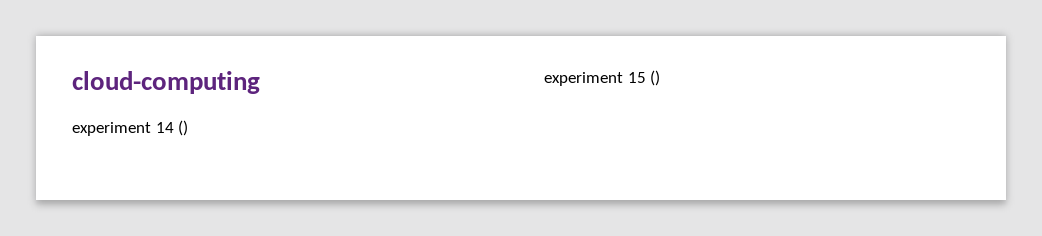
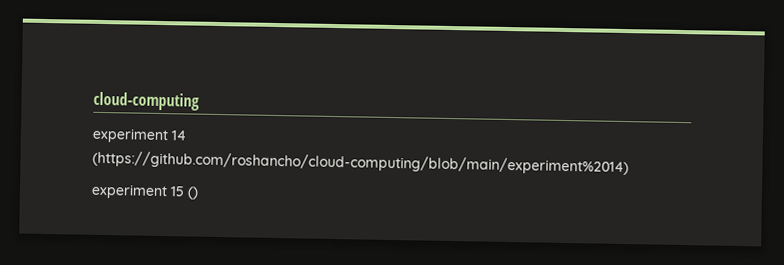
[178,120,189,136] () -> [92,150,629,176] (https://github.com/roshancho/cloud-computing/blob/main/experiment%2014)

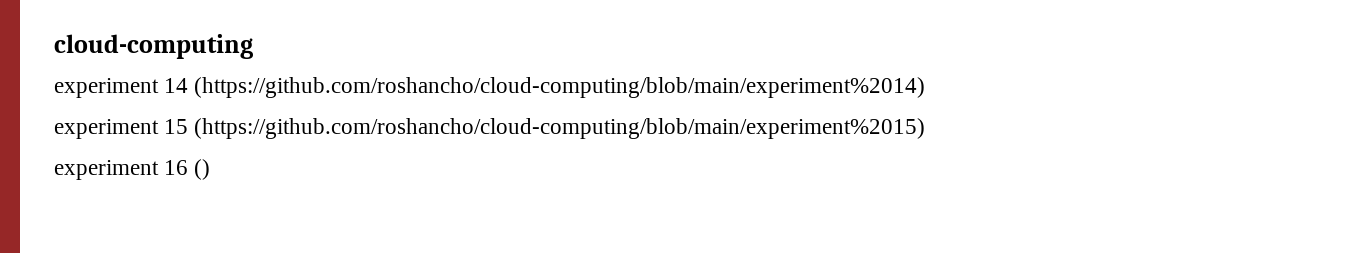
(185, 191) none -> [194,118,926,139] [54,160,189,180] (https://github.com/roshancho/cloud-computing/blob/main/experiment%2015) // experiment 16

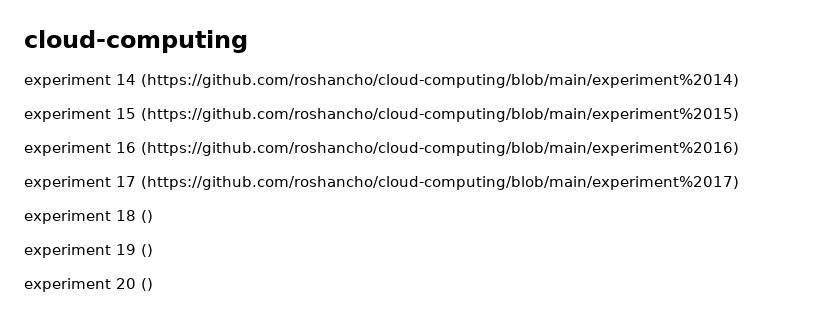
(189, 167) none -> [141,142,739,156] [24,176,739,190] [24,210,153,224] [24,244,153,258] [24,278,136,292] (https://github.com/roshancho/cloud-computing/blob/main/experiment%2016) // experiment 17 (https://github.com/roshancho/cloud-computing/blob/main/experiment%2017) // experiment 18 () // experiment 19 () // experiment 20

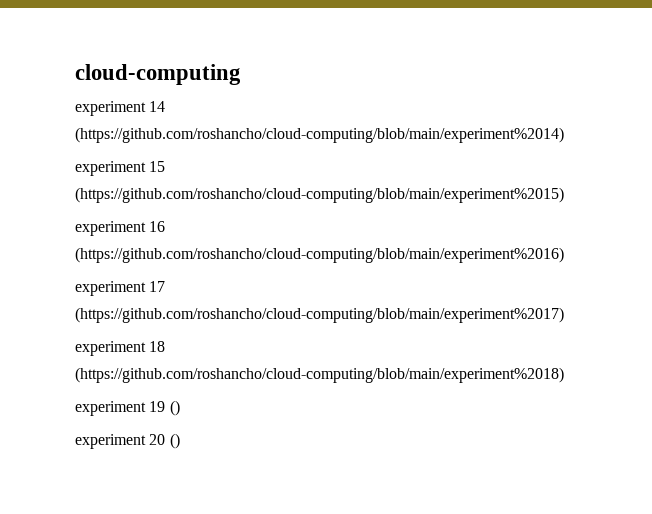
[141,210,153,223] () -> [75,367,564,383] (https://github.com/roshancho/cloud-computing/blob/main/experiment%2018)

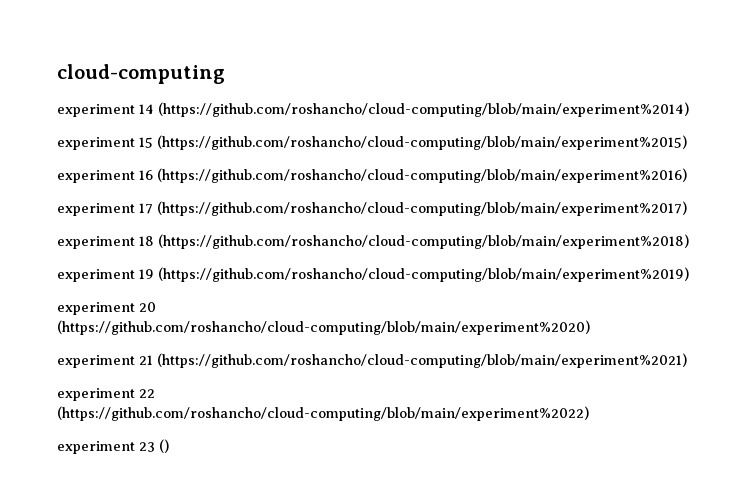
[169,400,180,416] () -> [158,267,689,282] (https://github.com/roshancho/cloud-computing/blob/main/experiment%2019)
(166, 439) none -> [57,320,590,335] [57,353,687,368] [57,388,155,401] [57,406,589,421] [57,441,155,454] (https://github.com/roshancho/cloud-computing/blob/main/experiment%2020) // experiment 21 (https://github.com/roshancho/cloud-computing/blob/main/experiment%2021) // experiment 22 (https://github.com/roshancho/cloud-computing/blob/main/experiment%2022) // experiment 23

